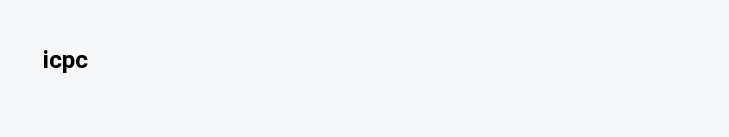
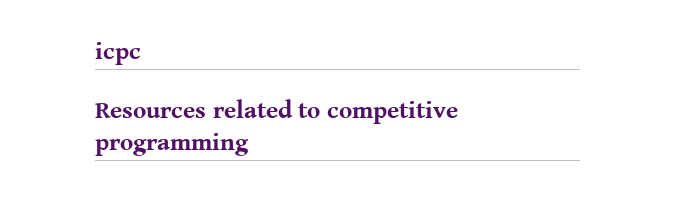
(88, 61) none -> [95,99,458,124] [95,133,249,156] // Resources related to competitive programming

